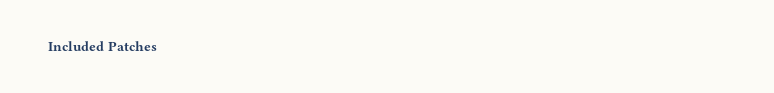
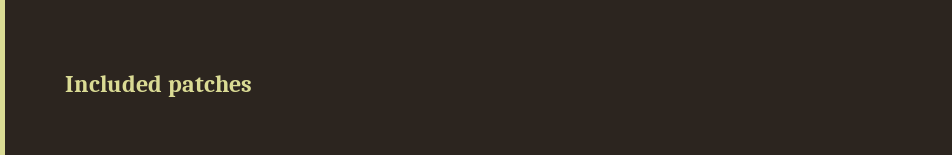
[108,41,157,51] Patches -> [168,75,253,97] patches

